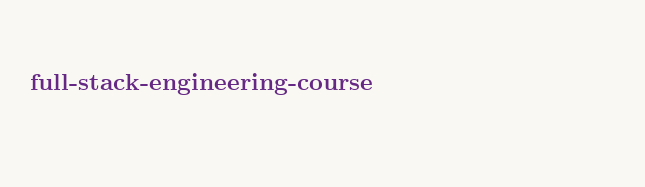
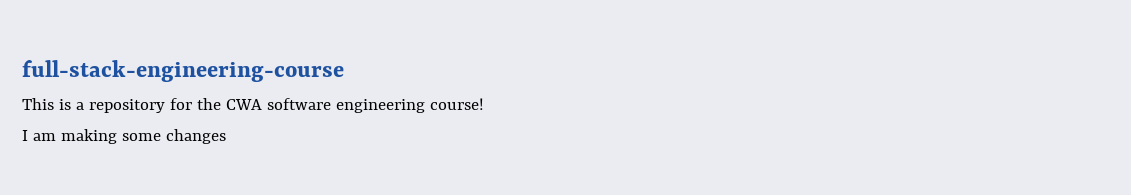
(373, 84) none -> [22,98,484,113] [22,129,226,144] // This is a repository for the CWA software engineering course! // I am making some changes

